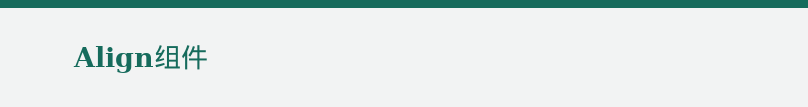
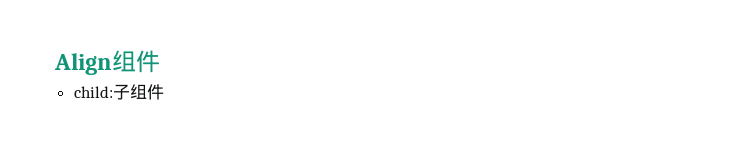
(208, 57) none -> [73,84,164,100] // child:子组件

